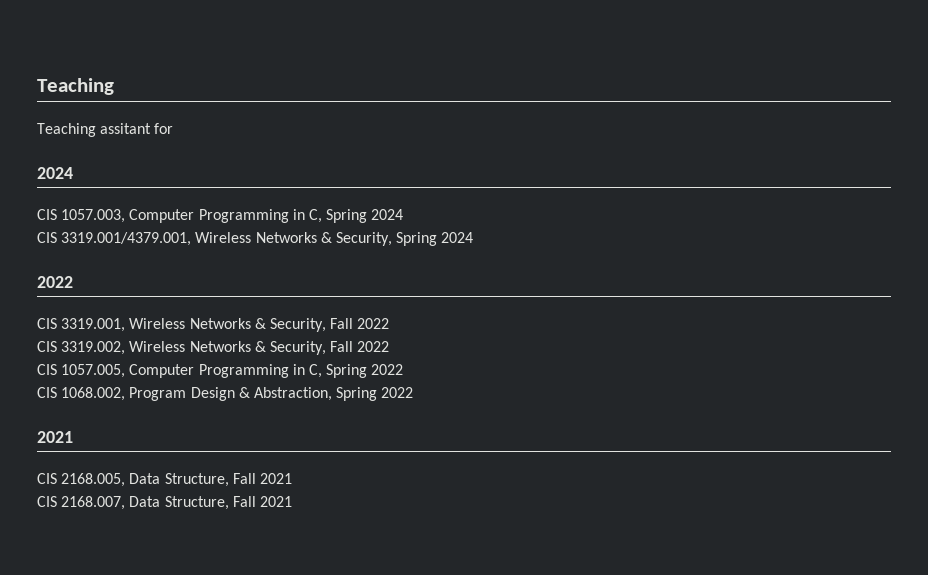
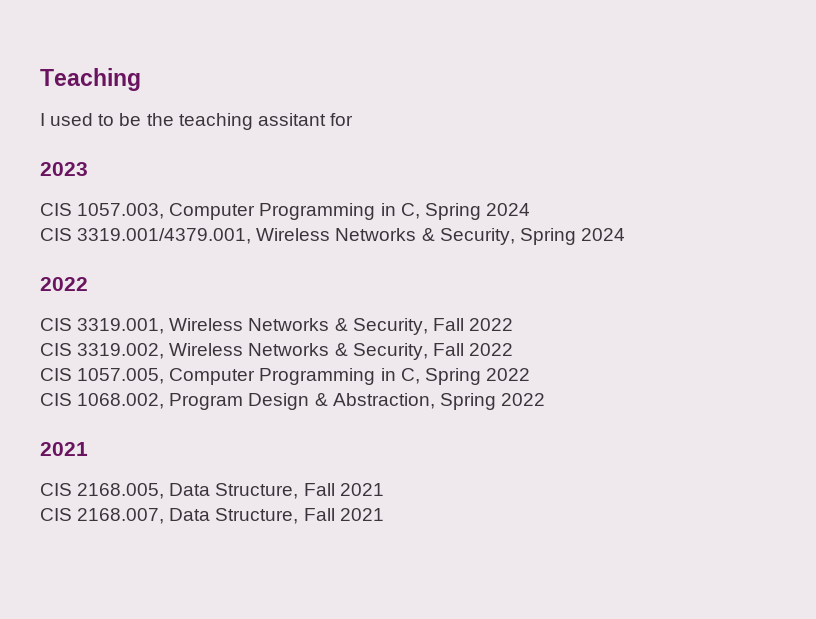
[37,123,96,137] Teaching -> [40,113,253,130] I used to be the teaching
[37,167,73,179] 2024 -> [40,162,88,176] 2023

